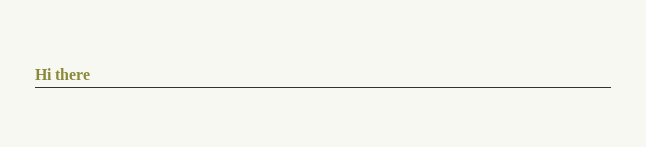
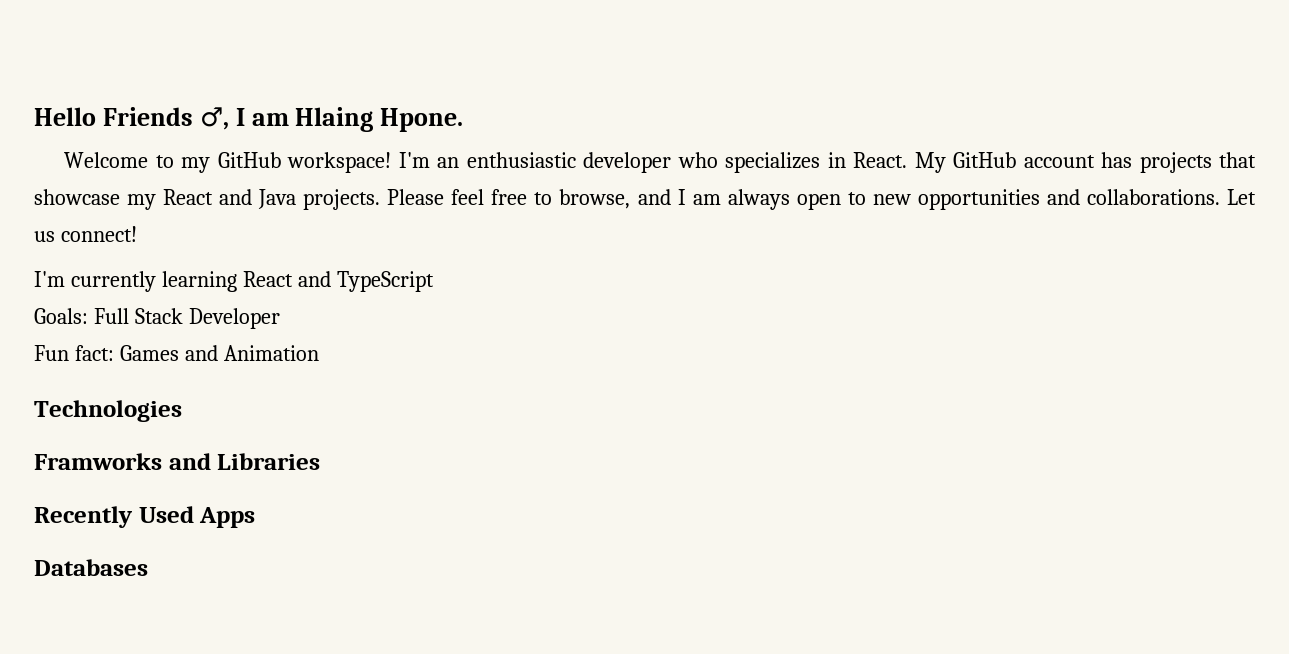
[35,68,91,80] Hi there -> [34,107,464,132] [64,152,1256,173] [34,189,1256,210] [34,226,137,242] [34,271,434,292] [34,308,280,329] [34,345,319,361] [34,400,182,422] [34,453,321,470] [34,506,256,528] [34,559,148,576] Hello Friends ♂, I am Hlaing Hpone. // Welcome to my GitHub workspace! I'm an enthusiastic developer who specializes in React. My GitHub account has projects that showcase my React and Java projects. Please feel free to browse, and I am always open to new opportunities and collaborations. Let us connect! // I'm currently learning React and TypeScript // Goals: Full Stack Developer // Fun fact: Games and Animation // Technologies // Framworks and Libraries // Recently Used Apps // Databases

